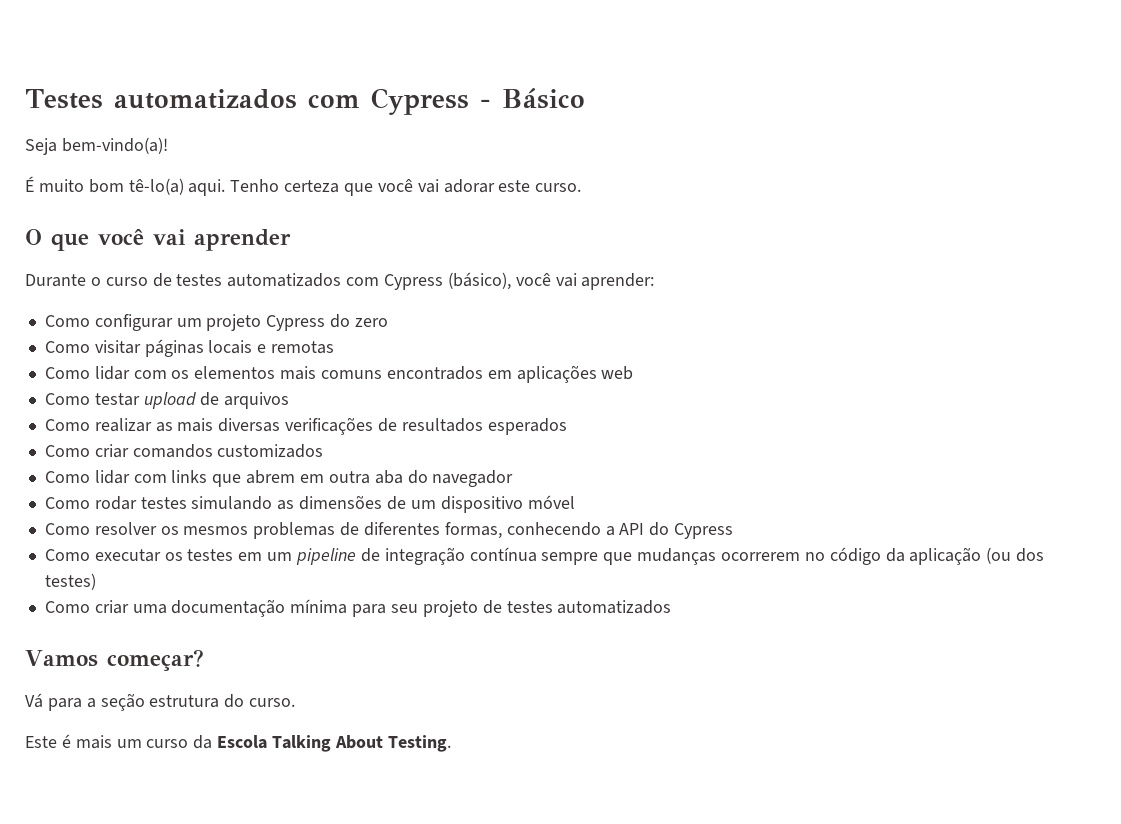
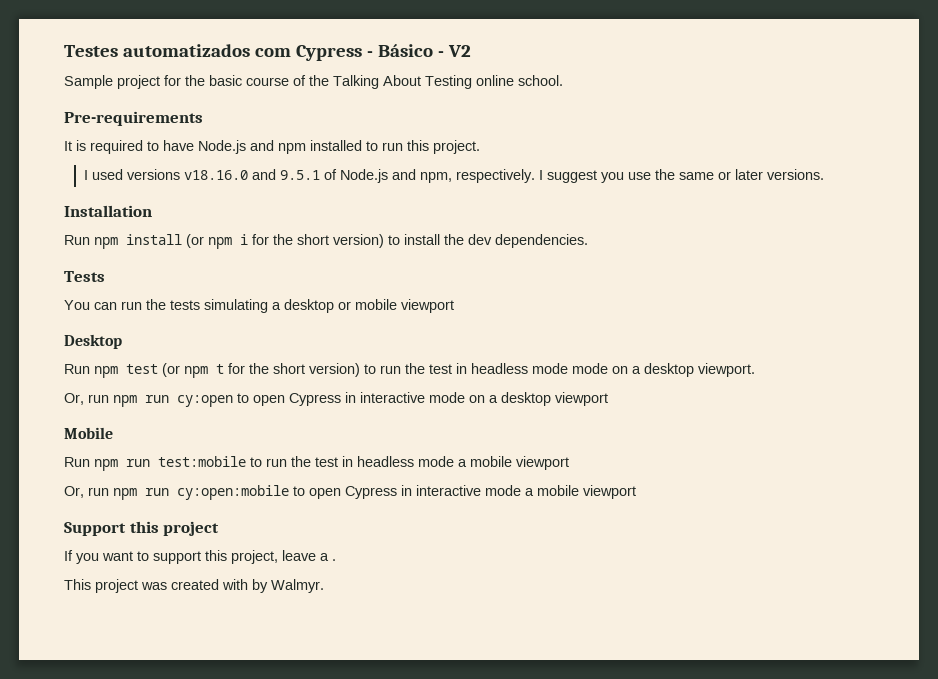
[25,137,168,155] [25,176,582,196] [25,229,291,251] [25,272,655,290] [44,314,388,331] [44,339,335,357] [44,365,634,383] [44,392,290,409] [44,417,567,435] [44,444,324,458] [44,470,514,487] [44,495,575,513] [44,522,734,539] [44,547,1045,565] [44,573,96,590] [44,599,672,617] [25,649,204,671] [25,693,296,711] [25,734,451,752] // Seja bem-vindo(a)! // É muito bom tê-lo(a) aqui. Tenho certeza que você vai adorar este curso. // O que você vai aprender // Durante o curso de testes automatizados com Cypress (básico), você vai aprender: // Como configurar um projeto Cypress do zero // Como visitar páginas locais e remotas // Como lidar com os elementos mais comuns encontrados em aplicações web // Como testar upload de arquivos // Como realizar as mais diversas verificações de resultados esperados // Como criar comandos customizados // Como lidar com links que abrem em outra aba do navegador // Como rodar testes simulando as dimensões de um dispositivo móvel // Como resolver os mesmos problemas de diferentes formas, conhecendo a API do Cypress // Como executar os testes em um pipeline de integração contínua sempre que mudanças ocorrerem no código da aplicação (ou dos testes) // Como criar uma documentação mínima para seu projeto de testes automatizados // Vamos começar? // Vá para a seção estrutura do curso. // Este é mais um curso da Escola Talking About Testing. -> [437,45,471,57] [64,75,563,89] [64,111,203,126] [64,140,480,154] [83,169,824,183] [64,205,152,217] [64,234,588,249] [64,271,105,282] [64,299,454,313] [64,334,122,349] [64,363,755,378] [64,392,608,407] [64,427,113,439] [64,456,569,471] [64,485,636,500] [64,521,220,536] [64,550,336,564] [64,579,324,593] - V2 // Sample project for the basic course of the Talking About Testing online school. // Pre-requirements // It is required to have Node.js and npm installed to run this project. // I used versions v18.16.0 and 9.5.1 of Node.js and npm, respectively. I suggest you use the same or later versions. // Installation // Run npm install (or npm i for the short version) to install the dev dependencies. // Tests // You can run the tests simulating a desktop or mobile viewport // Desktop // Run npm test (or npm t for the short version) to run the test in headless mode mode on a desktop viewport. // Or, run npm run cy:open to open Cypress in interactive mode on a desktop viewport // Mobile // Run npm run test:mobile to run the test in headless mode a mobile viewport // Or, run npm run cy:open:mobile to open Cypress in interactive mode a mobile viewport // Support this project // If you want to support this project, leave a . // This project was created with by Walmyr.

